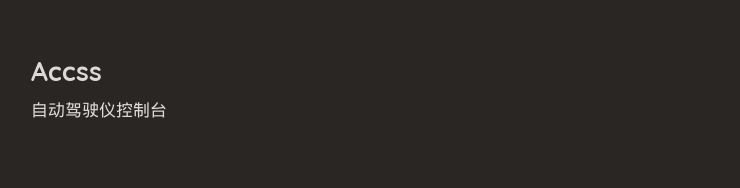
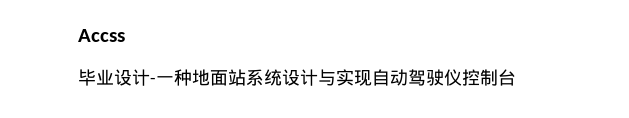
(102, 71) none -> [78,69,372,86] 毕业设计-一种地面站系统设计与实现

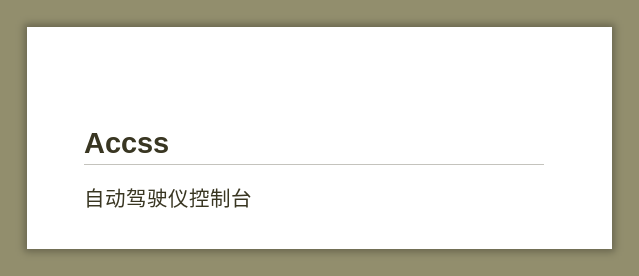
[78,69,372,86] 毕业设计-一种地面站系统设计与实现 -> (169, 143) none

